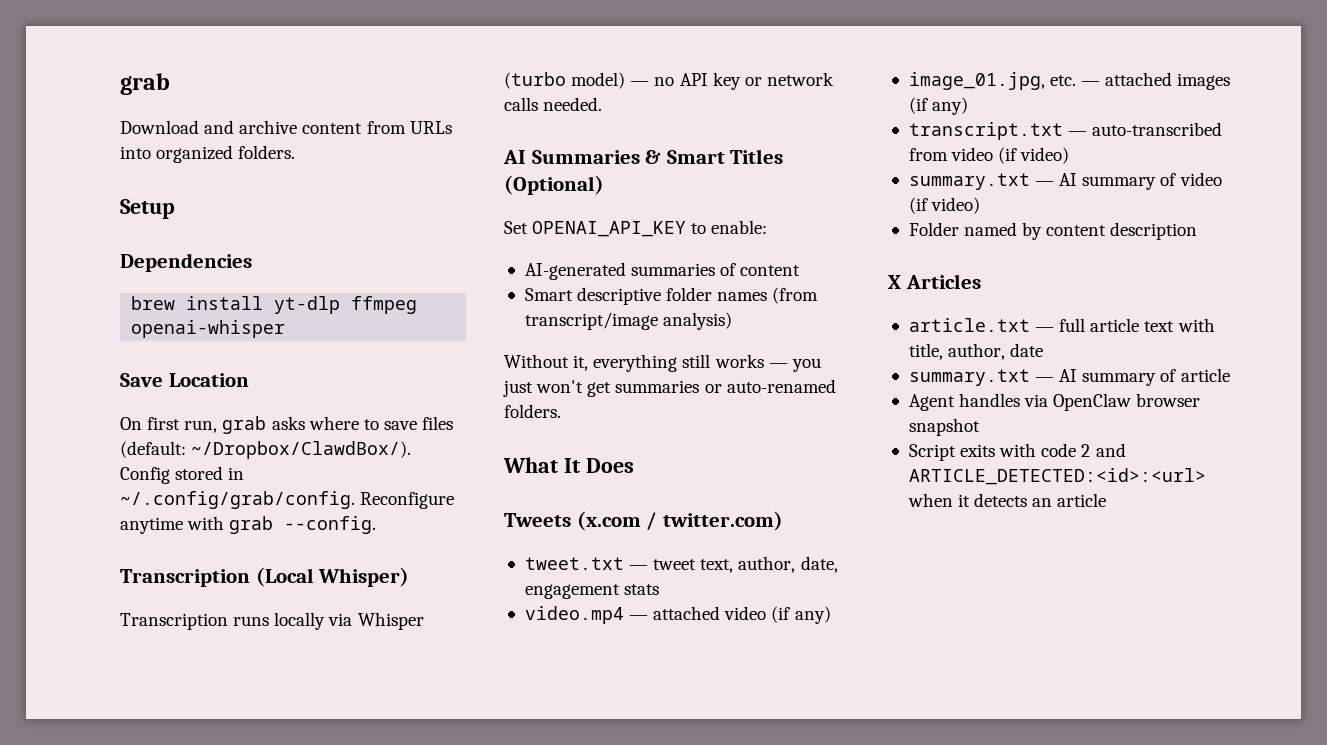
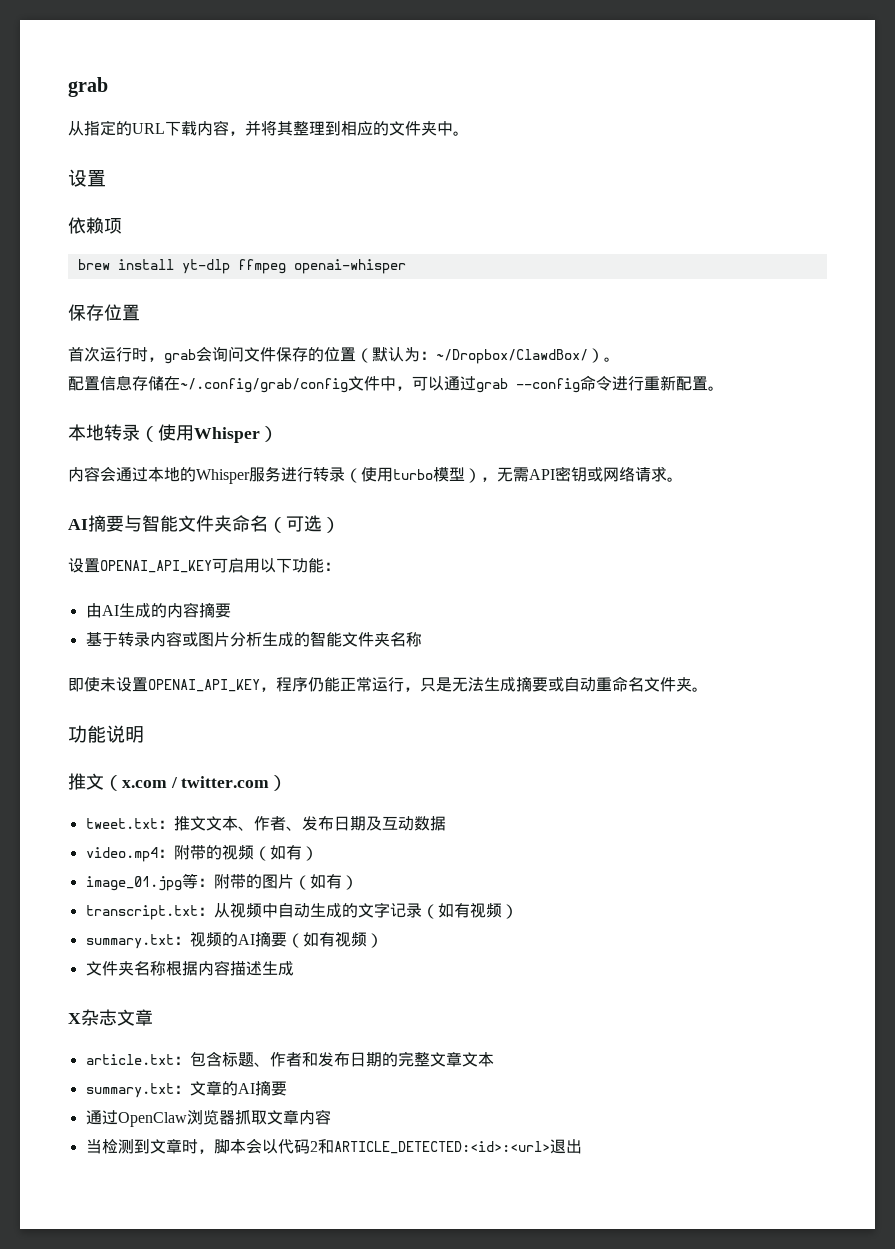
[120,120,452,134] [120,145,296,163] [120,199,175,219] [120,253,252,272] Download and archive content from URLs into organized folders. // Setup // Dependencies -> [68,120,469,136] [68,169,106,187] [68,217,122,234] 从指定的URL下载内容，并将其整理到相应的文件夹中。 // 设置 // 依赖项
[120,373,249,387] [120,416,454,434] [120,441,412,459] [120,466,245,484] [120,491,455,509] [120,516,377,534] [120,567,410,587] [120,612,424,630] [504,72,834,90] [504,97,603,111] [503,149,784,164] [504,175,604,195] [504,220,768,237] [524,262,801,280] [524,287,819,305] [524,312,733,330] [504,354,821,372] [503,379,836,397] [504,404,561,418] [503,457,634,473] [504,511,783,531] [524,556,838,573] [524,584,660,599] [524,606,831,624] [908,72,1231,90] [908,97,969,115] [908,122,1223,140] [908,147,1070,164] [908,172,1222,190] [908,197,981,214] [908,222,1198,240] Save Location // On first run, grab asks where to save files (default: ~/Dropbox/ClawdBox/). Config stored in ~/.config/grab/config. Reconfigure anytime with grab --config. // Transcription (Local Whisper) // Transcription runs locally via Whisper (turbo model) — no API key or network calls needed. // AI Summaries & Smart Titles (Optional) // Set OPENAI_API_KEY to enable: // AI-generated summaries of content // Smart descriptive folder names (from transcript/image analysis) // Without it, everything still works — you just won't get summaries or auto-renamed folders. // What It Does // Tweets (x.com / twitter.com) // tweet.txt — tweet text, author, date, engagement stats // video.mp4 — attached video (if any) // image_01.jpg, etc. — attached images (if any) // transcript.txt — auto-transcribed from video (if video) // summary.txt — AI summary of video (if video) // Folder named by content description -> [68,304,140,321] [68,346,620,364] [68,375,724,393] [68,424,278,443] [68,466,683,484] [68,515,340,533] [68,558,340,573] [85,602,231,618] [85,631,422,647] [68,676,708,692] [68,725,144,743] [68,773,288,791] [85,815,446,831] [85,844,318,862] [85,873,358,891] [85,902,518,920] [85,931,383,949] [85,960,294,976] 保存位置 // 首次运行时，grab会询问文件保存的位置（默认为：~/Dropbox/ClawdBox/）。 // 配置信息存储在~/.config/grab/config文件中，可以通过grab --config命令进行重新配置。 // 本地转录（使用Whisper） // 内容会通过本地的Whisper服务进行转录（使用turbo模型），无需API密钥或网络请求。 // AI摘要与智能文件夹命名（可选） // 设置OPENAI_API_KEY可启用以下功能： // 由AI生成的内容摘要 // 基于转录内容或图片分析生成的智能文件夹名称 // 即使未设置OPENAI_API_KEY，程序仍能正常运行，只是无法生成摘要或自动重命名文件夹。 // 功能说明 // 推文（x.com / twitter.com） // tweet.txt：推文文本、作者、发布日期及互动数据 // video.mp4：附带的视频（如有） // image_01.jpg等：附带的图片（如有） // transcript.txt：从视频中自动生成的文字记录（如有视频） // summary.txt：视频的AI摘要（如有视频） // 文件夹名称根据内容描述生成
[905,274,981,289] Articles -> [81,1009,153,1026] 杂志文章
[1035,318,1215,332] [908,343,1044,360] [908,368,1230,386] [908,393,1201,411] [908,418,980,436] [908,443,1126,461] [908,468,1206,485] [907,493,1107,507] — full article text with title, author, date // summary.txt — AI summary of article // Agent handles via OpenClaw browser snapshot // Script exits with code 2 and ARTICLE_DETECTED:<id>:<url> when it detects an article -> [173,1051,494,1067] [85,1080,287,1098] [85,1109,331,1127] [85,1138,582,1154] ：包含标题、作者和发布日期的完整文章文本 // summary.txt：文章的AI摘要 // 通过OpenClaw浏览器抓取文章内容 // 当检测到文章时，脚本会以代码2和ARTICLE_DETECTED:<id>:<url>退出

